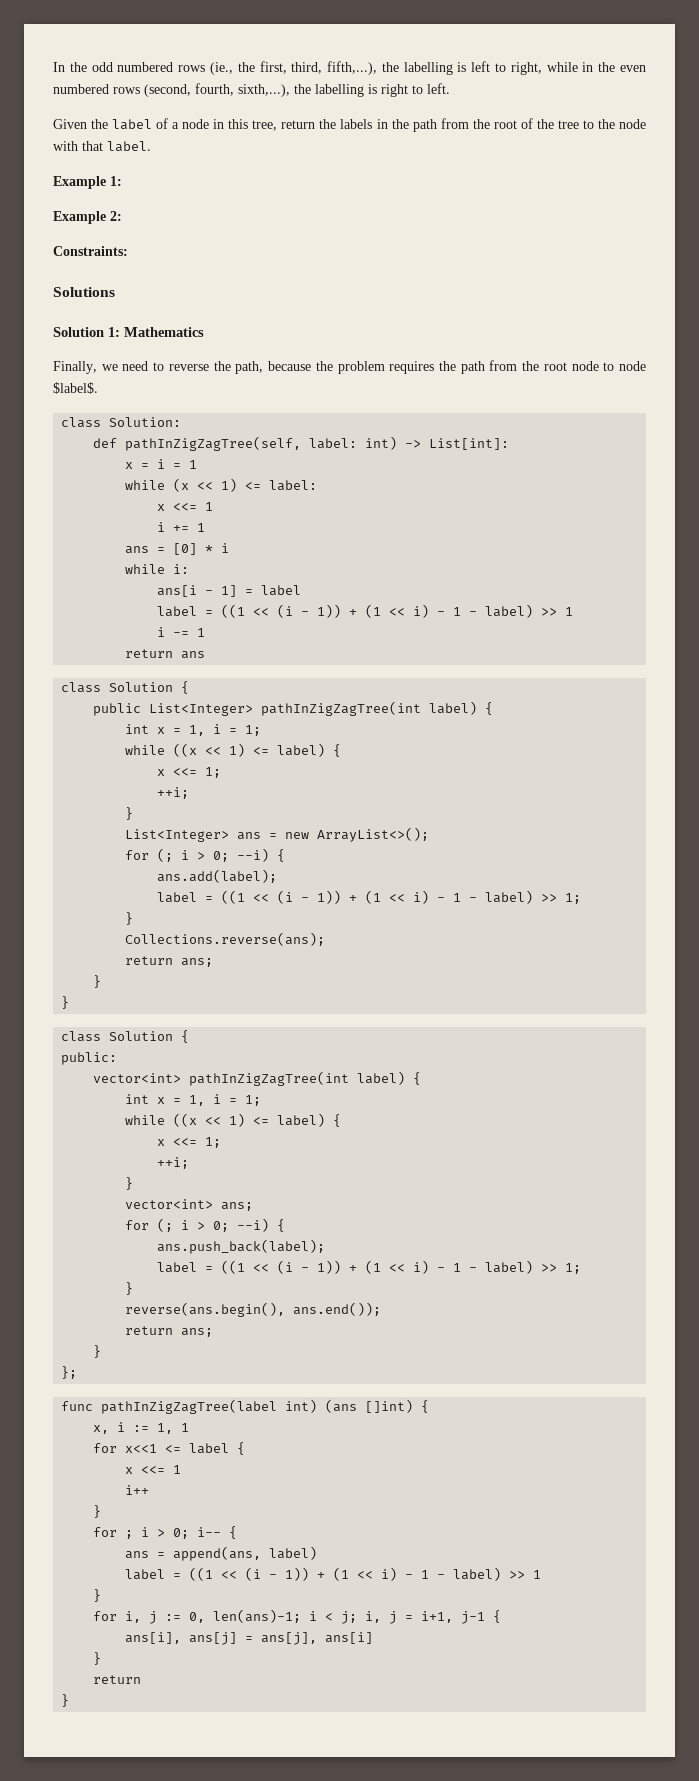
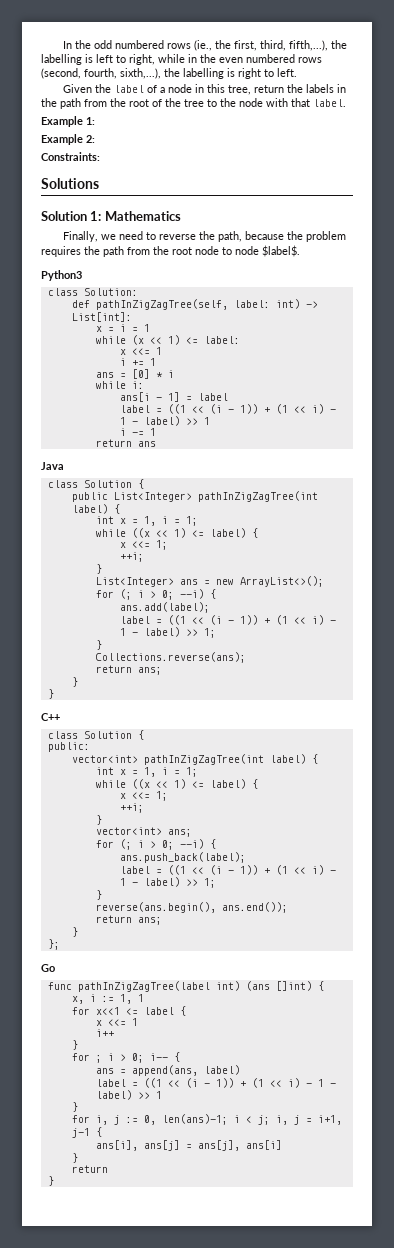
(98, 388) none -> [41,270,82,281] // Python3
(206, 655) none -> [41,462,64,470] // Java
(70, 1002) none -> [41,713,60,721] // C++
(78, 1372) none -> [41,964,55,972] // Go

